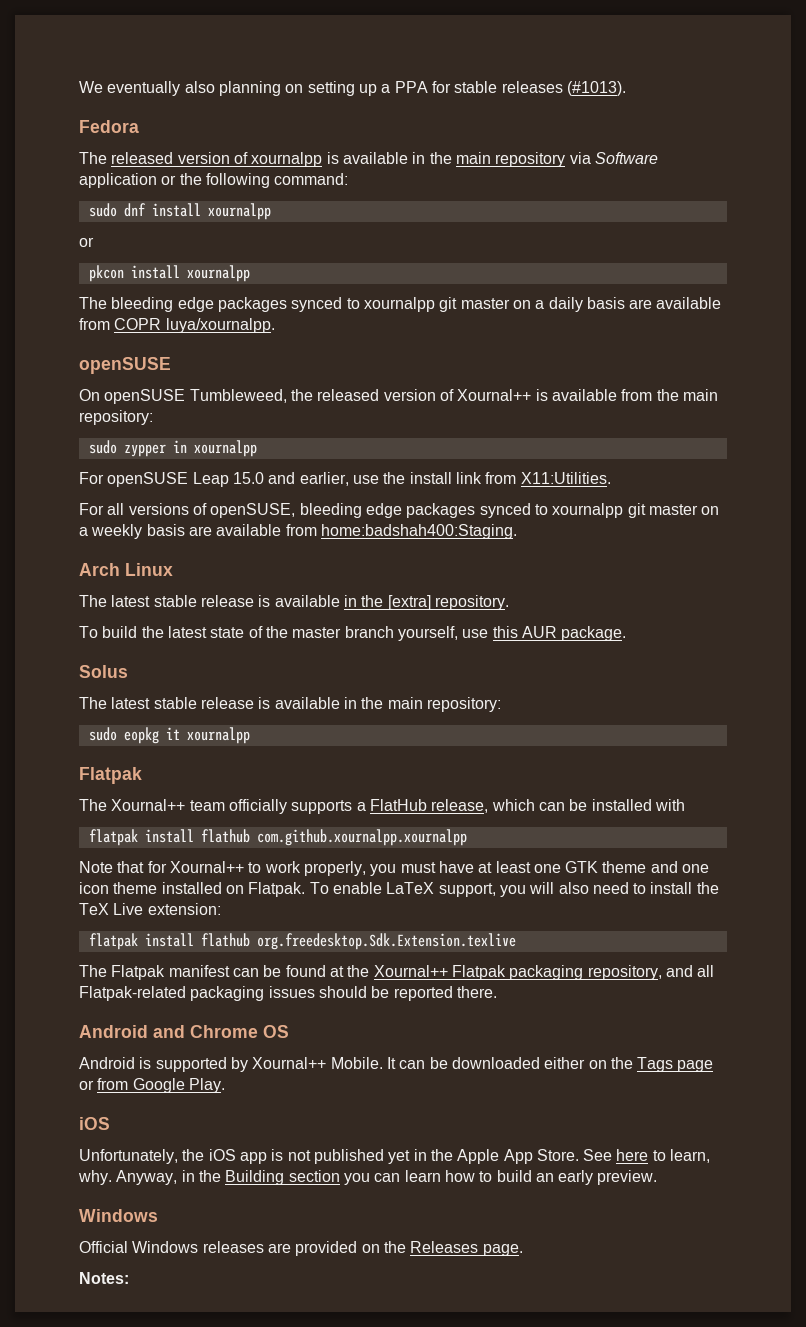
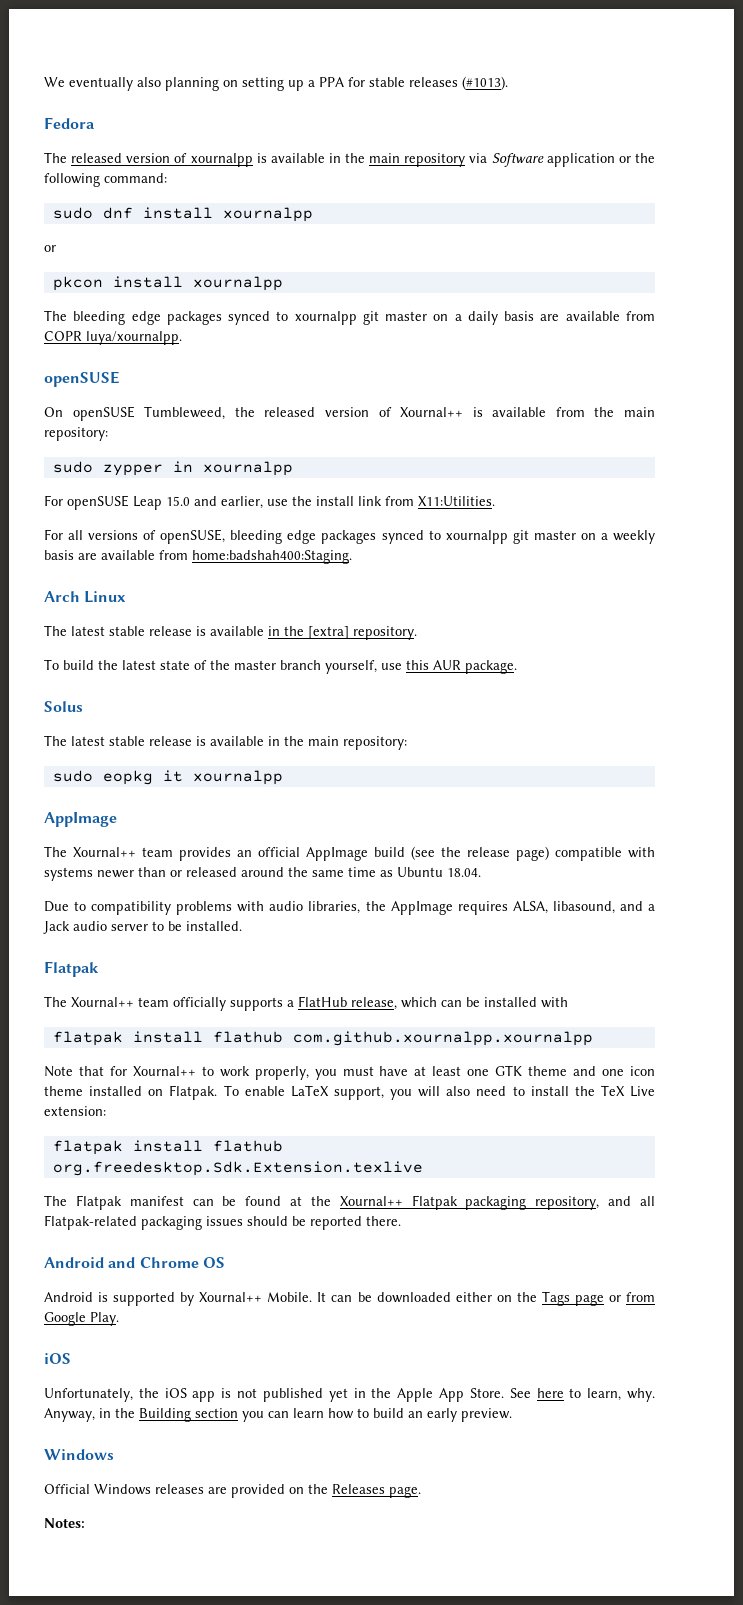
(250, 735) none -> [44,812,117,827] [44,846,655,861] [44,867,481,881] [44,901,656,915] [43,921,242,934] // AppImage // The Xournal++ team provides an official AppImage build (see the release page) compatible with systems newer than or released around the same time as Ubuntu 18.04. // Due to compatibility problems with audio libraries, the AppImage requires ALSA, libasound, and a Jack audio server to be installed.

